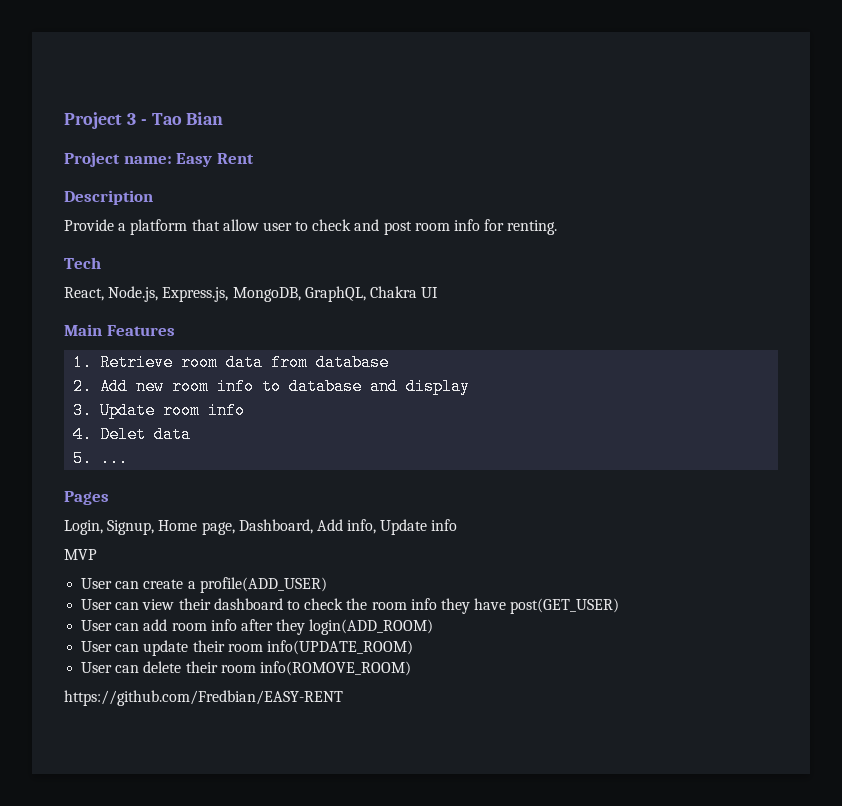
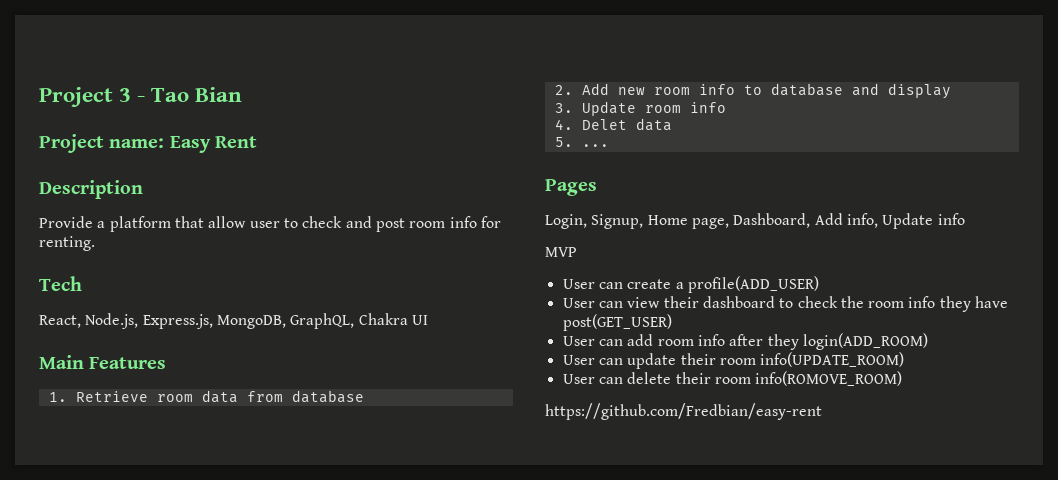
[64,690,343,706] https://github.com/Fredbian/EASY-RENT -> [545,403,822,420] https://github.com/Fredbian/easy-rent

